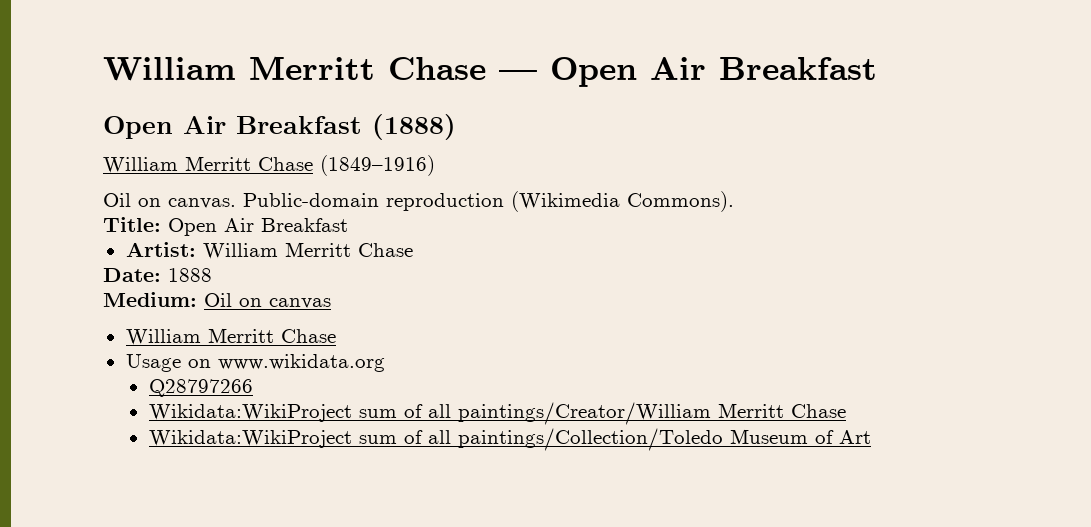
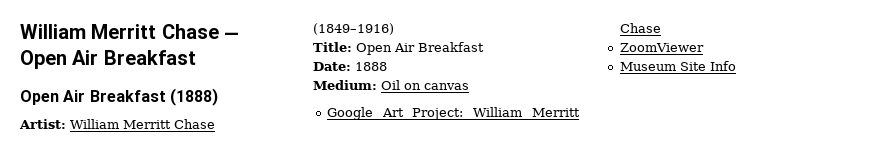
(456, 127) none -> [19,119,66,129] Artist:
[103,191,734,212] // Oil on canvas. Public-domain reproduction (Wikimedia Commons). -> (394, 29) none
[125,242,413,259] // Artist: William Merritt Chase -> (484, 47) none
[125,328,336,345] [125,354,385,372] [148,379,253,397] [148,402,846,425] [148,428,871,451] William Merritt Chase // Usage on www.wikidata.org // Q28797266 // Wikidata:WikiProject sum of all paintings/Creator/William Merritt Chase // Wikidata:WikiProject sum of all paintings/Collection/Toledo Museum of Art -> [326,107,580,120] [619,23,661,33] [619,43,704,52] [619,61,736,71] Google Art Project: William Merritt Chase // ZoomViewer // Museum Site Info

